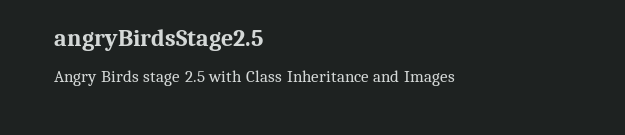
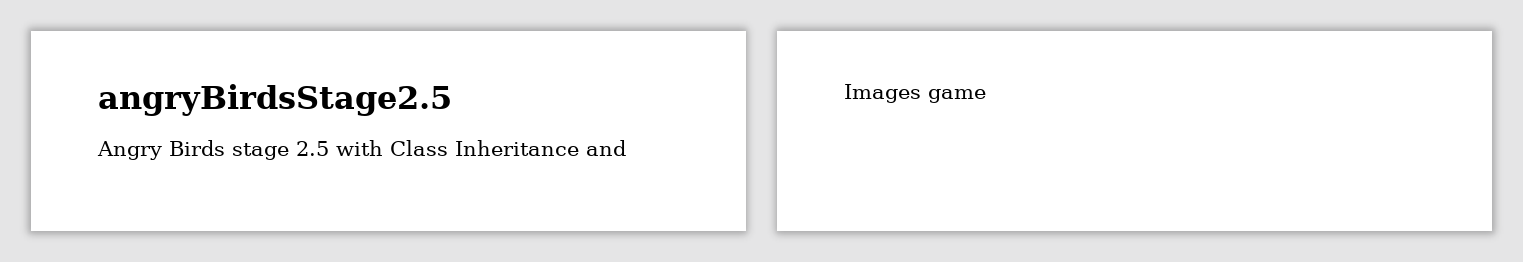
(455, 78) none -> [928,89,986,103] game

